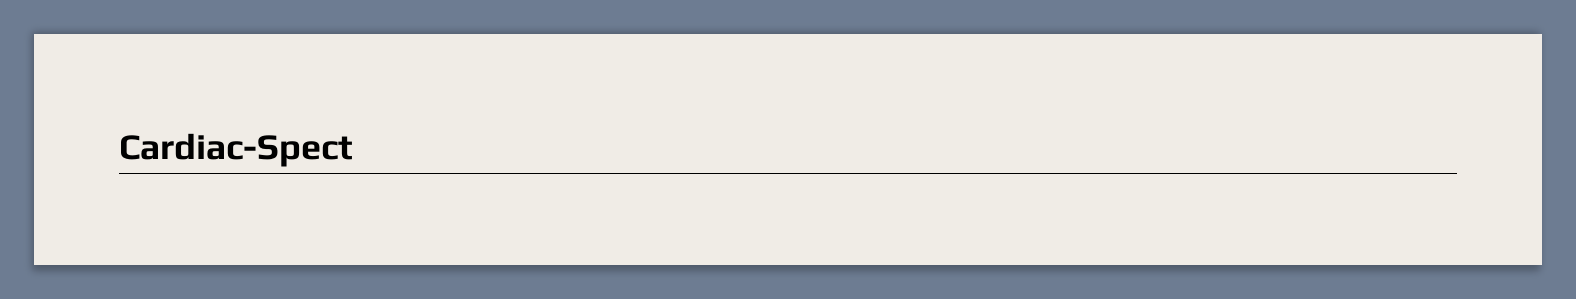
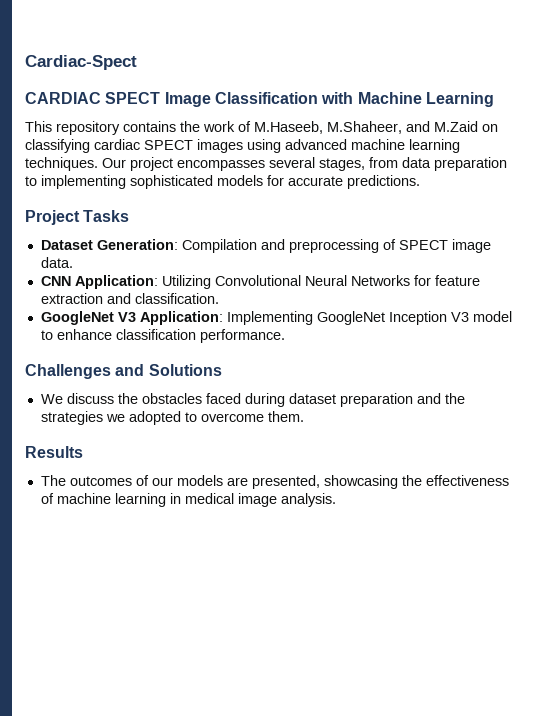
(353, 150) none -> [25,92,494,107] [25,121,498,135] [25,139,460,153] [25,157,507,171] [25,175,420,189] [25,210,130,225] [40,239,491,253] [40,257,73,268] [40,275,480,289] [40,293,219,304] [40,311,512,325] [40,329,285,343] [25,364,222,379] [40,393,465,407] [40,411,304,425] [25,446,83,458] [40,475,509,489] [40,493,336,507] // CARDIAC SPECT Image Classification with Machine Learning // This repository contains the work of M.Haseeb, M.Shaheer, and M.Zaid on classifying cardiac SPECT images using advanced machine learning techniques. Our project encompasses several stages, from data preparation to implementing sophisticated models for accurate predictions. // Project Tasks // Dataset Generation: Compilation and preprocessing of SPECT image data. // CNN Application: Utilizing Convolutional Neural Networks for feature extraction and classification. // GoogleNet V3 Application: Implementing GoogleNet Inception V3 model to enhance classification performance. // Challenges and Solutions // We discuss the obstacles faced during dataset preparation and the strategies we adopted to overcome them. // Results // The outcomes of our models are presented, showcasing the effectiveness of machine learning in medical image analysis.

